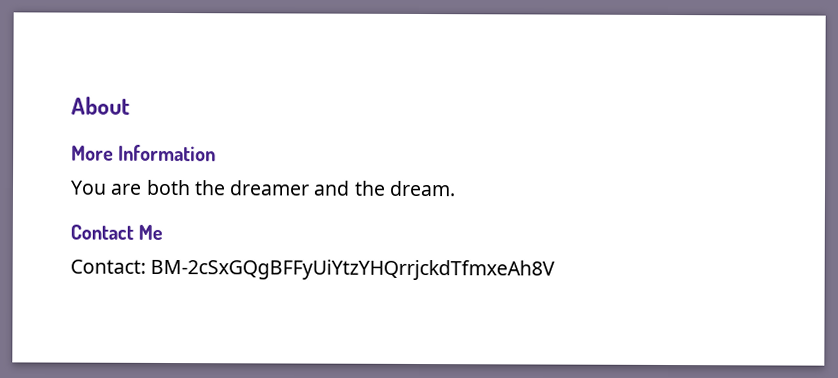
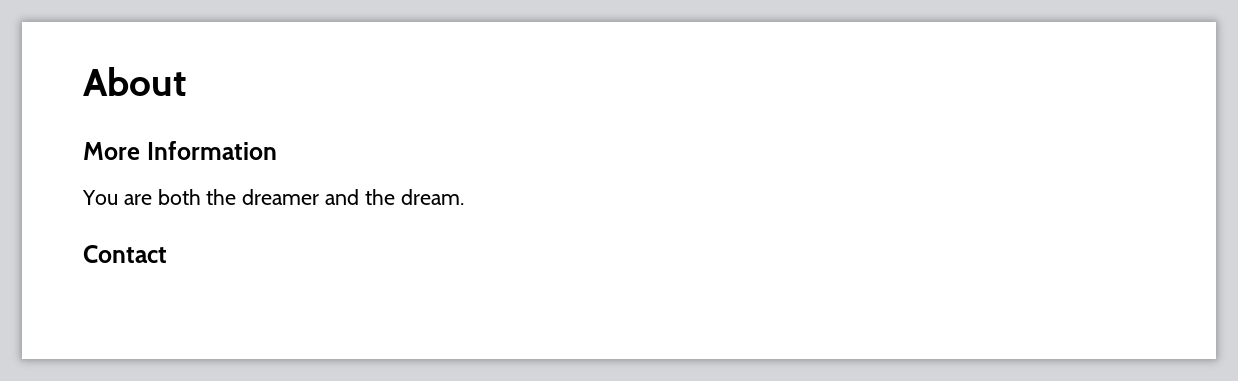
[138,224,164,240] [70,258,556,281] Me // Contact: BM-2cSxGQgBFFyUiYtzYHQrrjckdTfmxeAh8V -> (167, 254) none

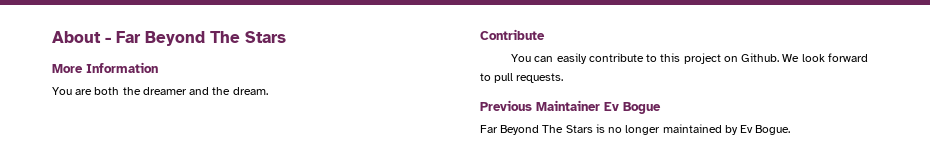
(186, 81) none -> [105,31,286,46] - Far Beyond The Stars
[83,245,167,263] Contact -> [480,29,545,40] [511,53,868,64] [480,73,564,83] [480,100,661,114] [480,124,791,135] Contribute // You can easily contribute to this project on Github. We look forward to pull requests. // Previous Maintainer Ev Bogue // Far Beyond The Stars is no longer maintained by Ev Bogue.

